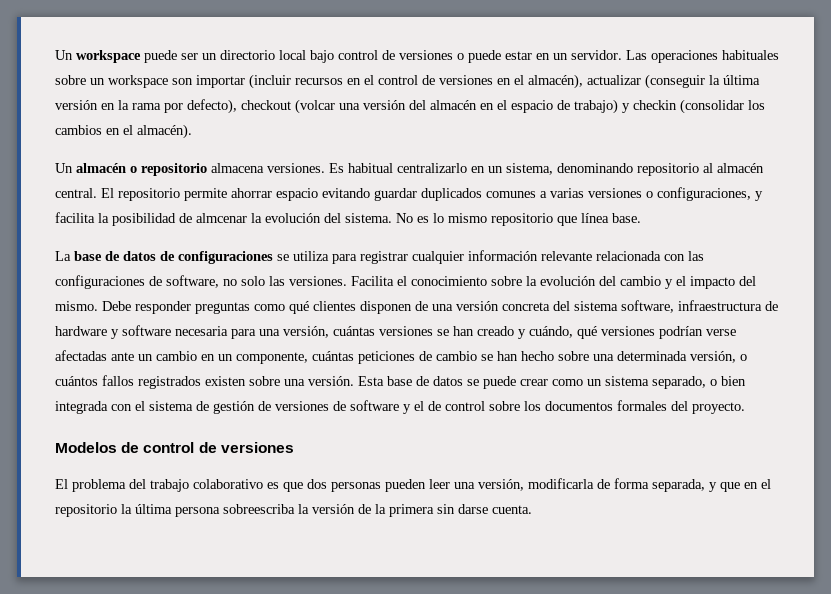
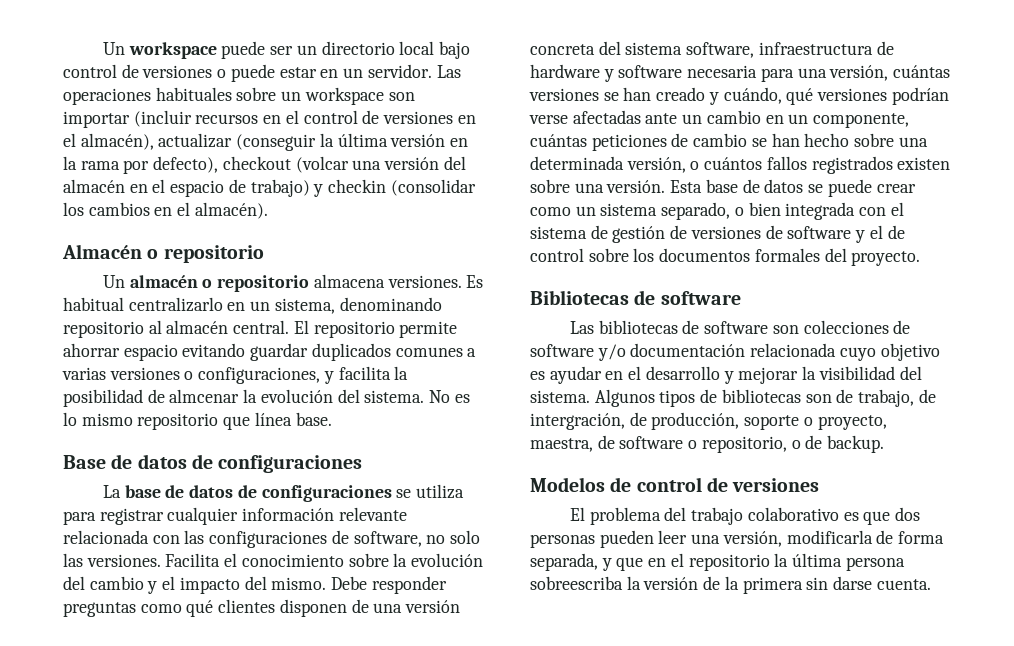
(192, 131) none -> [62,244,264,263] // Almacén o repositorio
(641, 218) none -> [63,454,363,473] // Base de datos de configuraciones
(745, 408) none -> [530,290,741,305] [569,320,911,334] [530,343,940,361] [530,366,922,384] [530,389,936,407] [530,412,887,430] [530,435,885,453] // Bibliotecas de software // Las bibliotecas de software son colecciones de software y/o documentación relacionada cuyo objetivo es ayudar en el desarrollo y mejorar la visibilidad del sistema. Algunos tipos de bibliotecas son de trabajo, de intergración, de producción, soporte o proyecto, maestra, de software o repositorio, o de backup.

